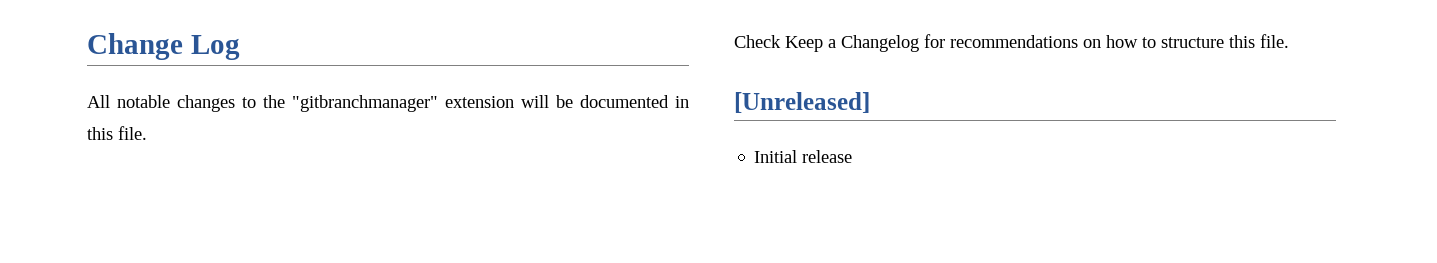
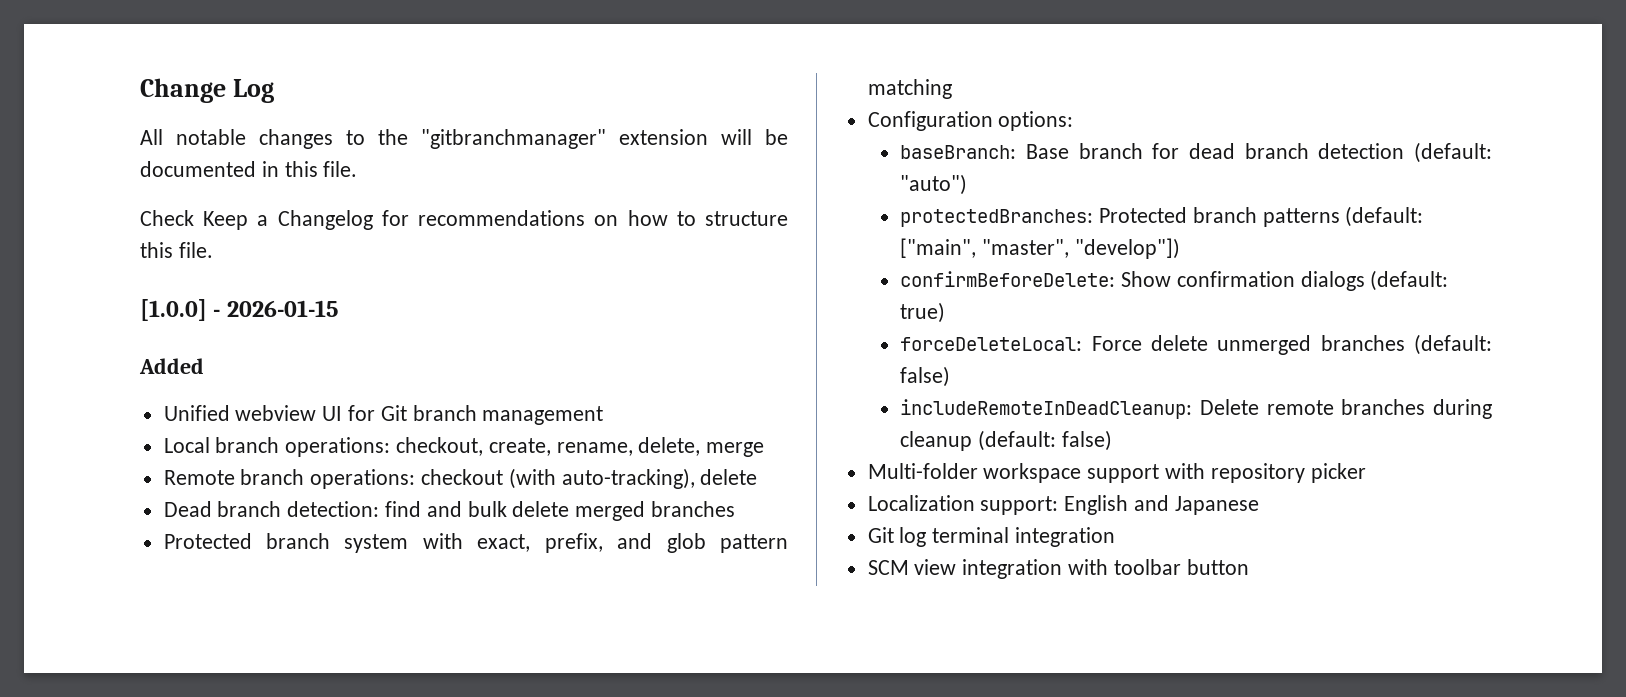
[734,92,870,113] [754,150,853,163] [Unreleased] // Initial release -> [140,299,338,321] [139,358,204,374] [163,405,604,425] [163,437,765,457] [163,468,758,489] [163,501,736,521] [163,533,788,553] [867,79,952,99] [867,111,1074,131] [900,142,1492,163] [900,174,968,195] [900,206,1424,227] [900,238,1180,259] [900,270,1449,291] [900,302,946,323] [900,334,1492,355] [900,366,951,387] [900,399,1492,419] [900,430,1112,451] [867,463,1366,483] [867,495,1259,515] [867,527,1116,547] [867,559,1249,579] [1.0.0] - 2026-01-15 // Added // Unified webview UI for Git branch management // Local branch operations: checkout, create, rename, delete, merge // Remote branch operations: checkout (with auto-tracking), delete // Dead branch detection: find and bulk delete merged branches // Protected branch system with exact, prefix, and glob pattern matching // Configuration options: // baseBranch: Base branch for dead branch detection (default: "auto") // protectedBranches: Protected branch patterns (default: ["main", "master", "develop"]) // confirmBeforeDelete: Show confirmation dialogs (default: true) // forceDeleteLocal: Force delete unmerged branches (default: false) // includeRemoteInDeadCleanup: Delete remote branches during cleanup (default: false) // Multi-folder workspace support with repository picker // Localization support: English and Japanese // Git log terminal integration // SCM view integration with toolbar button

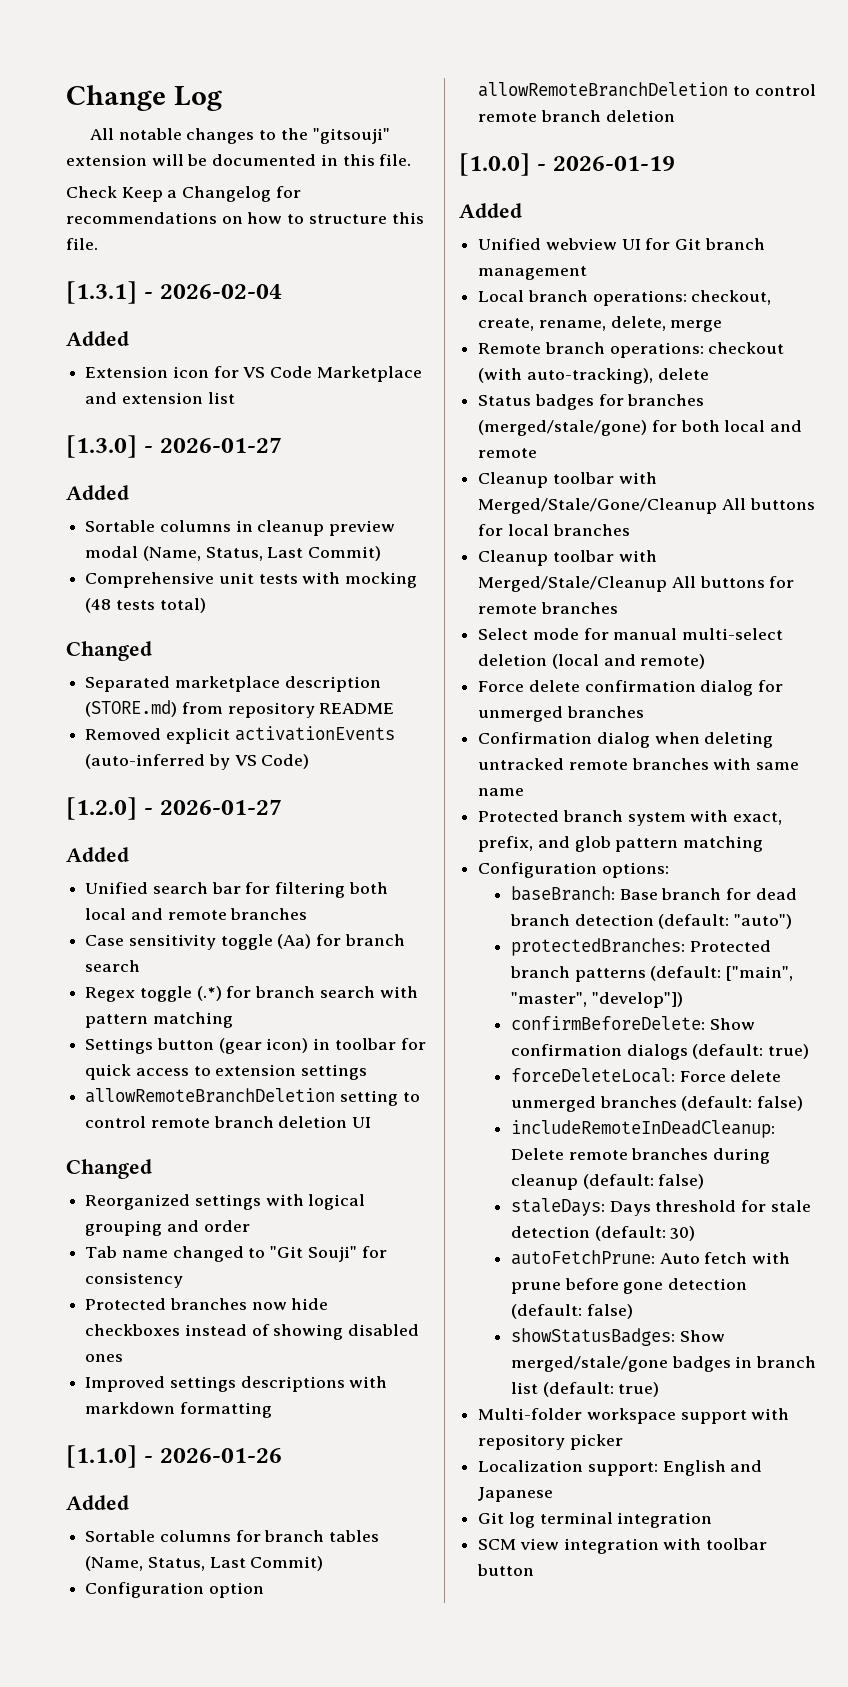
[421,129,606,149] "gitbranchmanager" -> [312,128,390,144] "gitsouji"
(213, 250) none -> [66,281,282,304] [66,331,129,346] [85,366,422,382] [85,392,235,404] [66,435,282,458] [66,485,129,500] [85,520,396,536] [85,546,382,561] [85,572,418,588] [85,598,206,613] [66,641,152,661] [85,676,381,692] [85,700,395,718] [85,726,395,744] [85,754,310,770] [66,797,282,820] [66,847,129,862] [85,882,388,898] [85,908,308,920] [85,934,405,950] [85,960,141,972] [85,986,418,1002] [85,1012,233,1028] [85,1038,426,1054] [85,1064,368,1080] [85,1088,420,1106] [85,1116,372,1128] [66,1159,152,1179] [85,1194,366,1210] [85,1220,250,1236] [85,1246,387,1262] [85,1272,184,1288] [85,1298,329,1310] [85,1324,420,1340] [85,1354,124,1362] [85,1376,388,1392] [85,1402,272,1418] [66,1445,282,1468] [66,1495,129,1510] [85,1530,380,1542] [85,1556,324,1571] [85,1582,264,1598] [478,82,816,97] [478,110,675,122] // [1.3.1] - 2026-02-04 // Added // Extension icon for VS Code Marketplace and extension list // [1.3.0] - 2026-01-27 // Added // Sortable columns in cleanup preview modal (Name, Status, Last Commit) // Comprehensive unit tests with mocking (48 tests total) // Changed // Separated marketplace description (STORE.md) from repository README // Removed explicit activationEvents (auto-inferred by VS Code) // [1.2.0] - 2026-01-27 // Added // Unified search bar for filtering both local and remote branches // Case sensitivity toggle (Aa) for branch search // Regex toggle (.*) for branch search with pattern matching // Settings button (gear icon) in toolbar for quick access to extension settings // allowRemoteBranchDeletion setting to control remote branch deletion UI // Changed // Reorganized settings with logical grouping and order // Tab name changed to "Git Souji" for consistency // Protected branches now hide checkboxes instead of showing disabled ones // Improved settings descriptions with markdown formatting // [1.1.0] - 2026-01-26 // Added // Sortable columns for branch tables (Name, Status, Last Commit) // Configuration option allowRemoteBranchDeletion to control remote branch deletion
[226,300,338,317] 2026-01-15 -> [552,156,675,171] 2026-01-19
[163,501,736,521] Dead branch detection: find and bulk delete merged branches -> [478,394,705,410] [478,420,803,436] [478,448,538,458] [478,472,657,488] [478,498,815,514] [478,524,630,536] [478,550,657,566] [478,576,795,592] [478,602,618,614] [478,628,784,640] [478,654,706,669] [478,680,784,696] [478,706,644,722] [478,732,774,748] [478,758,800,770] [478,788,525,796] Status badges for branches (merged/stale/gone) for both local and remote // Cleanup toolbar with Merged/Stale/Gone/Cleanup All buttons for local branches // Cleanup toolbar with Merged/Stale/Cleanup All buttons for remote branches // Select mode for manual multi-select deletion (local and remote) // Force delete confirmation dialog for unmerged branches // Confirmation dialog when deleting untracked remote branches with same name
(1112, 440) none -> [511,1198,811,1216] [511,1226,696,1241] [511,1250,791,1265] [511,1278,748,1294] [511,1304,633,1319] [511,1328,725,1346] [511,1356,817,1372] [511,1382,660,1397] // staleDays: Days threshold for stale detection (default: 30) // autoFetchPrune: Auto fetch with prune before gone detection (default: false) // showStatusBadges: Show merged/stale/gone badges in branch list (default: true)

